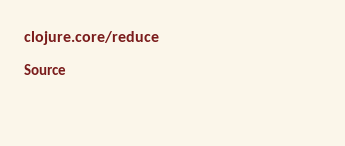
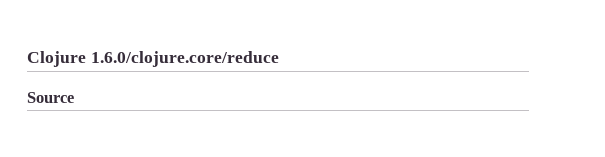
[24,31,159,45] clojure.core/reduce -> [27,51,279,67] Clojure 1.6.0/clojure.core/reduce

